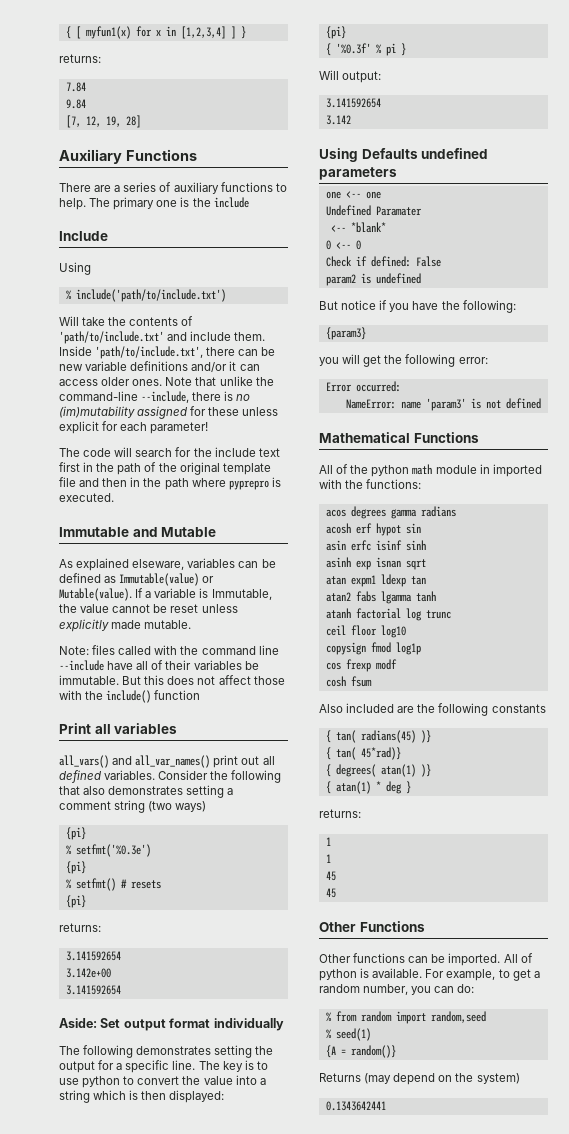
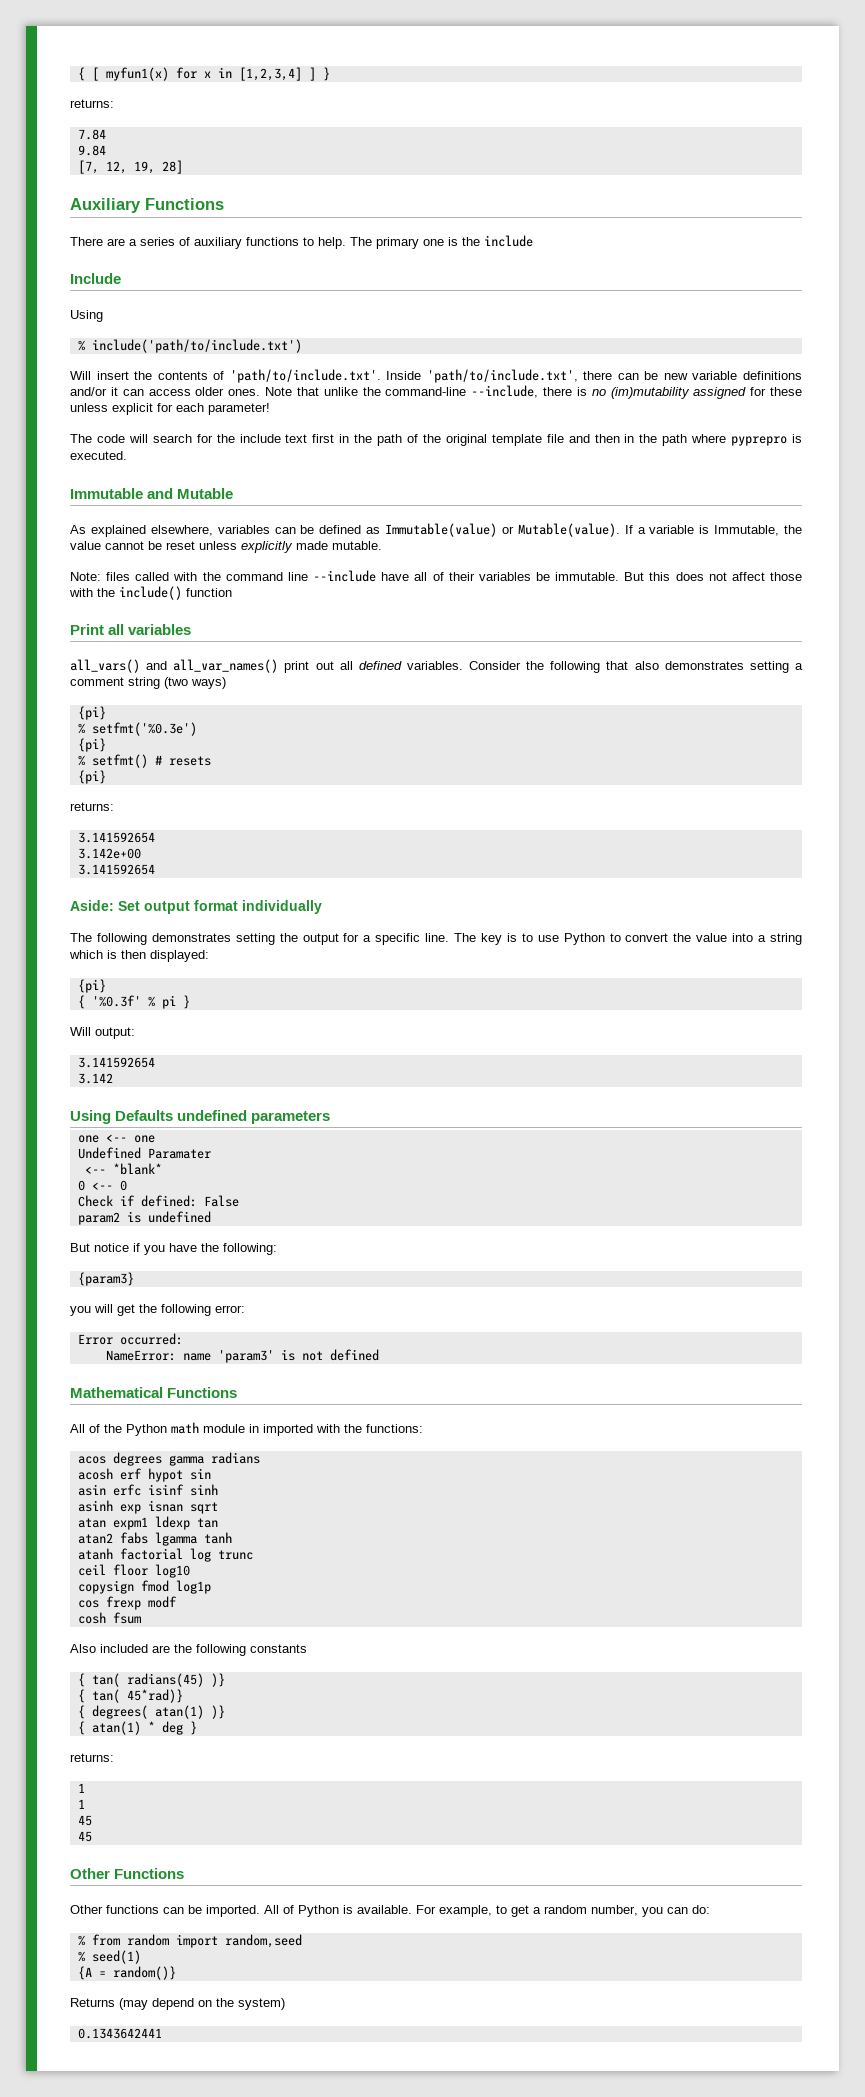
[82,317,106,326] take -> [96,371,129,380] insert
[59,331,266,344] 'path/to/include.txt' and include them. -> [229,369,381,383] 'path/to/include.txt'.
[132,559,185,570] elseware, -> [150,525,213,536] elsewhere,
[82,1076,121,1088] python -> [563,933,605,945] Python
[371,465,410,477] python -> [126,1424,167,1436] Python
[319,969,357,981] python -> [298,1905,339,1917] Python

